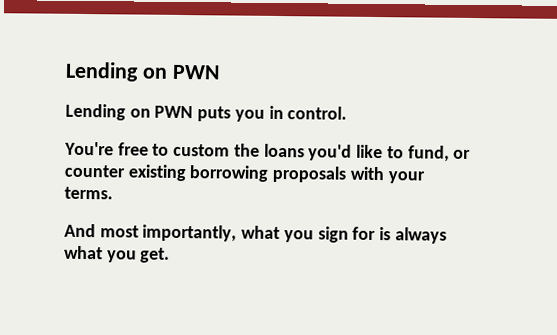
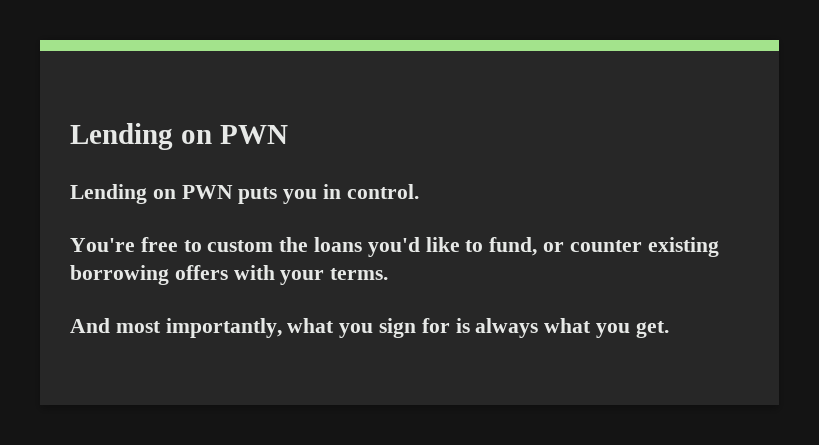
[272,165,348,183] proposals -> [174,265,228,280] offers

